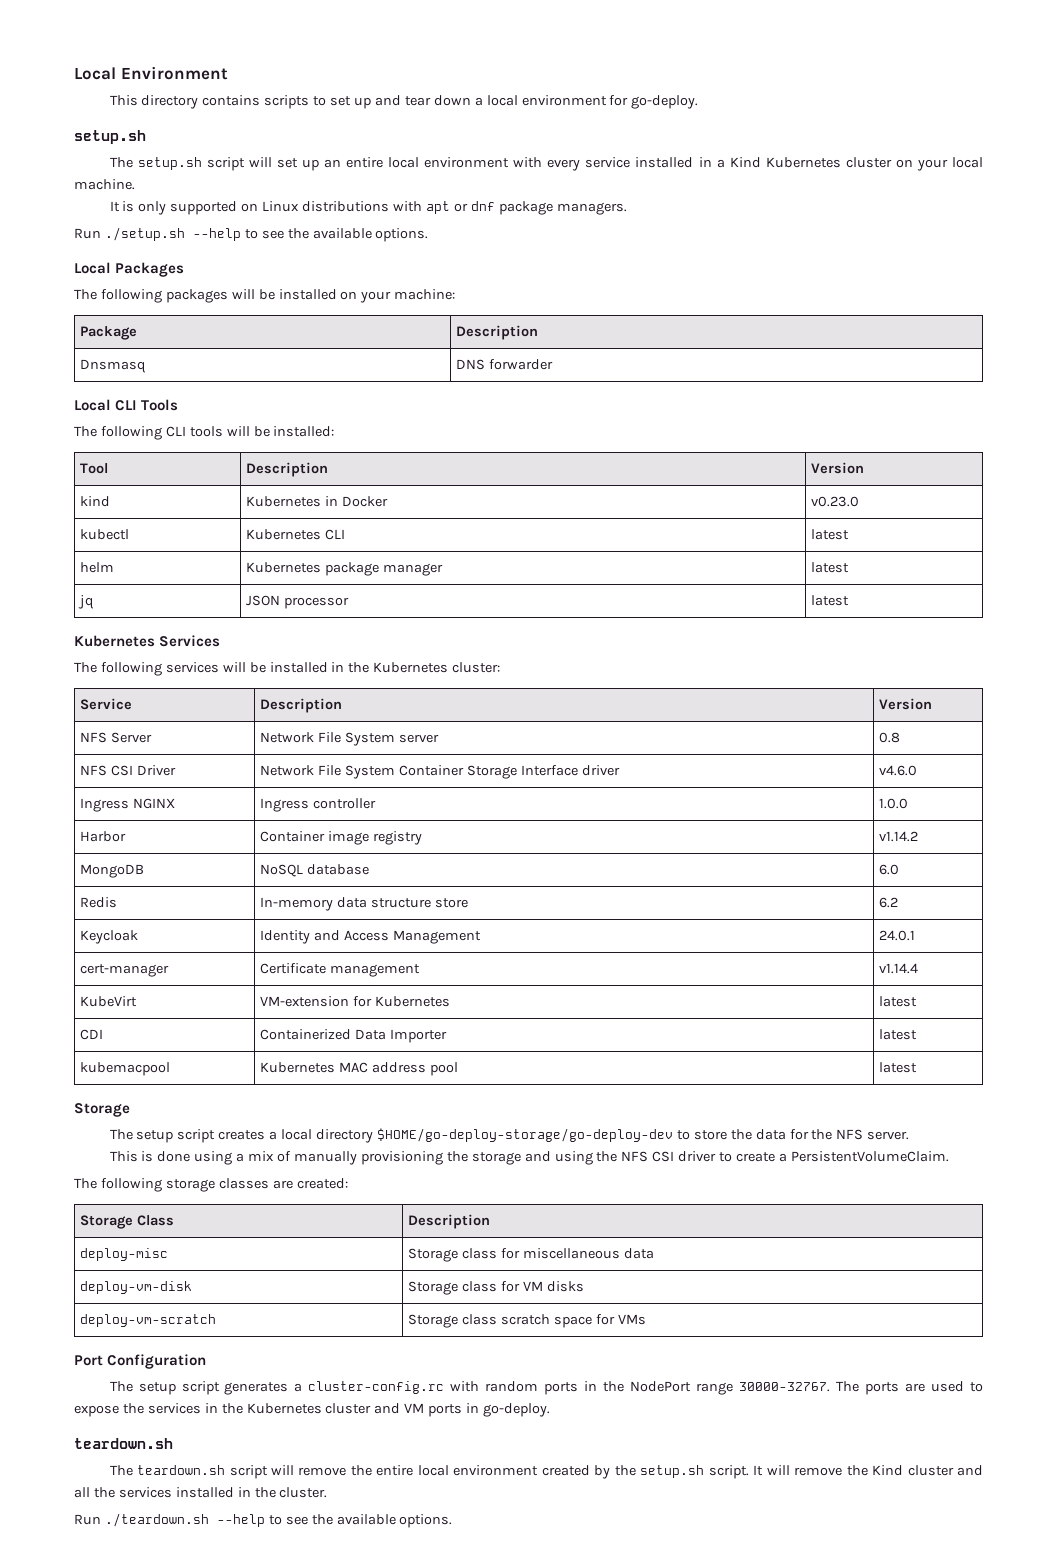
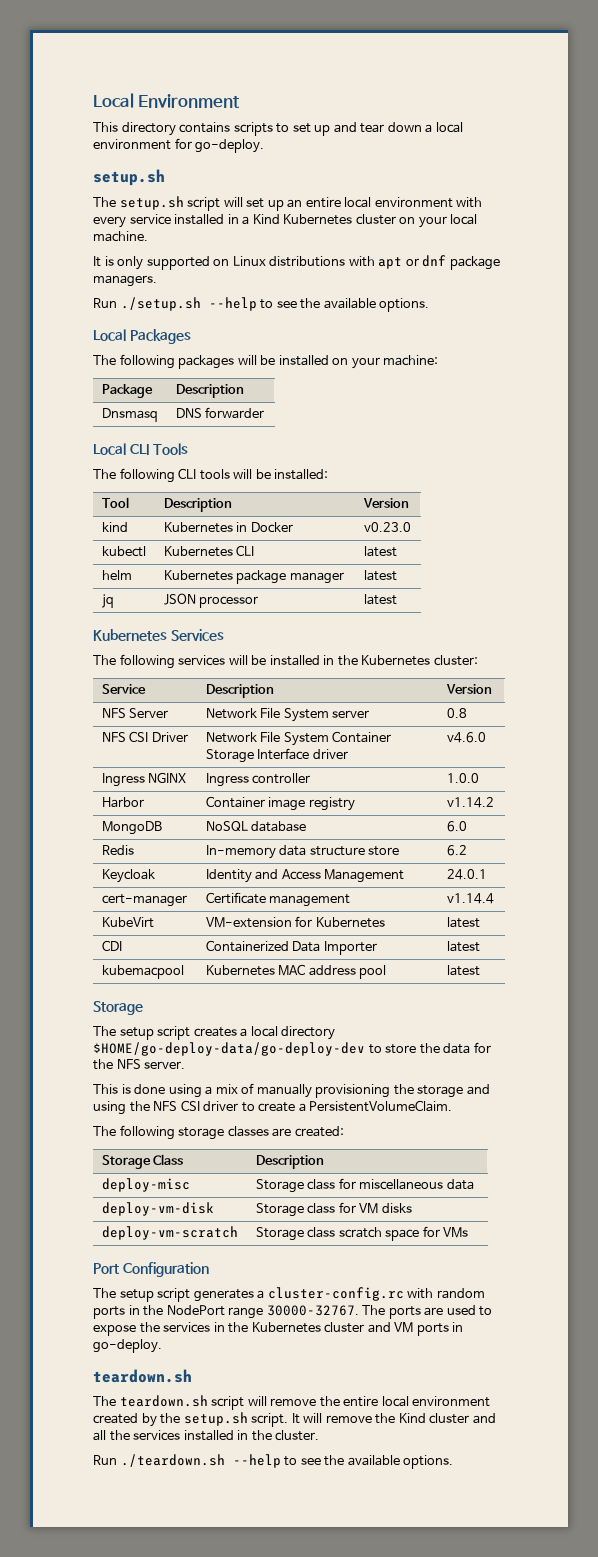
[376,1128,673,1142] $HOME/go-deploy-storage/go-deploy-dev -> [93,1042,365,1056] $HOME/go-deploy-data/go-deploy-dev

